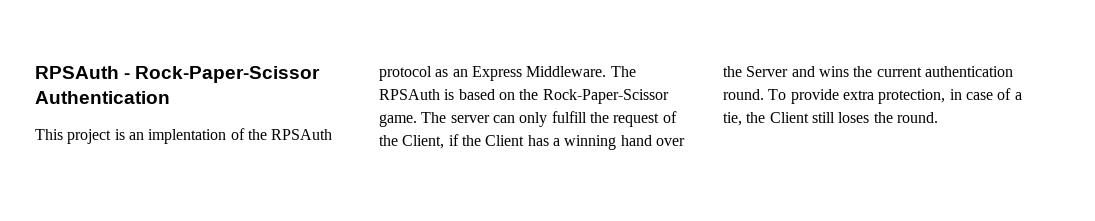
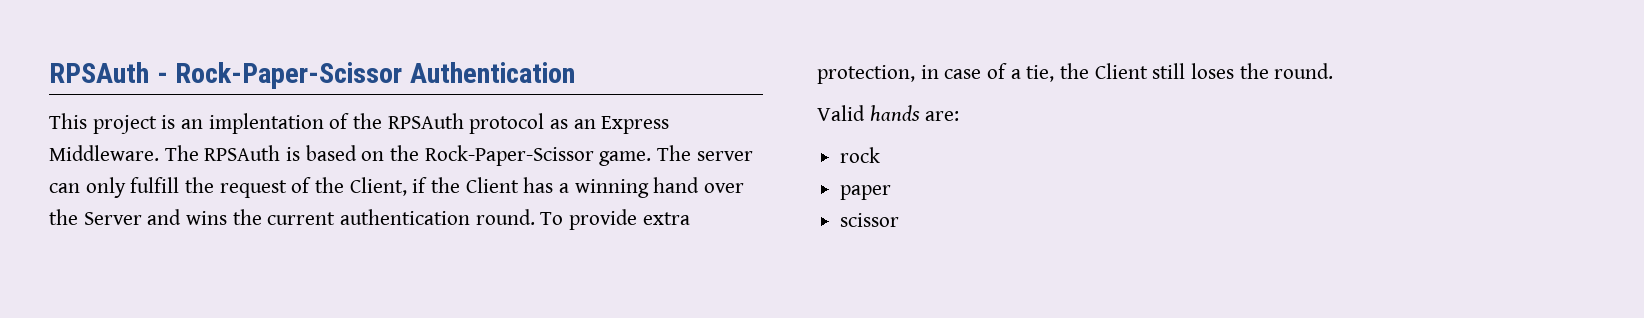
(938, 117) none -> [817,105,960,121] [840,147,881,163] [840,185,892,200] [840,213,900,227] // Valid hands are: // rock // paper // scissor

